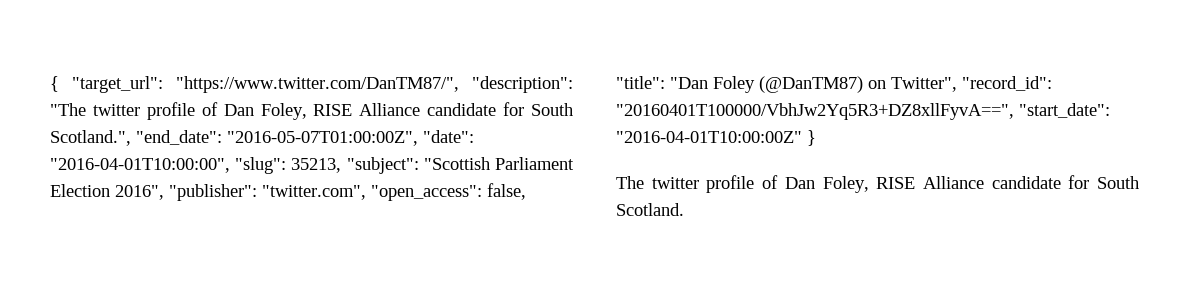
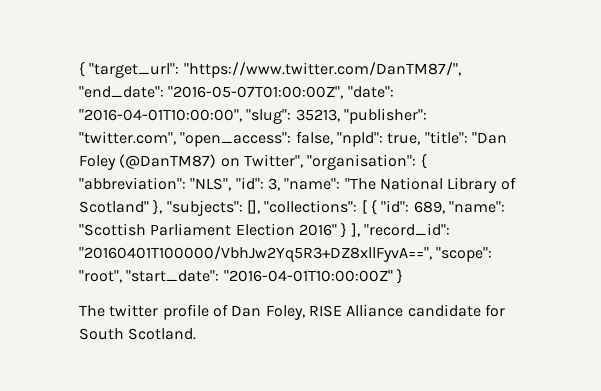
[472,76,573,93] [50,102,573,120] [50,130,131,146] "description": "The twitter profile of Dan Foley, RISE Alliance candidate for South Scotland.", -> (461, 70) none
[346,157,574,174] [50,184,164,200] "subject": "Scottish Parliament Election 2016", -> (340, 115) none
(526, 191) none -> [336,132,421,147] "npld": true,
[962,76,1052,91] [616,103,1014,120] "record_id": "20160401T100000/VbhJw2Yq5R3+DZ8xllFyvA==", -> [307,154,427,170] [79,177,516,193] [79,200,505,216] [79,223,450,238] [79,246,493,262] [79,270,122,283] "organisation": { "abbreviation": "NLS", "id": 3, "name": "The National Library of Scotland" }, "subjects": [], "collections": [ { "id": 689, "name": "Scottish Parliament Election 2016" } ], "record_id": "20160401T100000/VbhJw2Yq5R3+DZ8xllFyvA==", "scope": "root",

